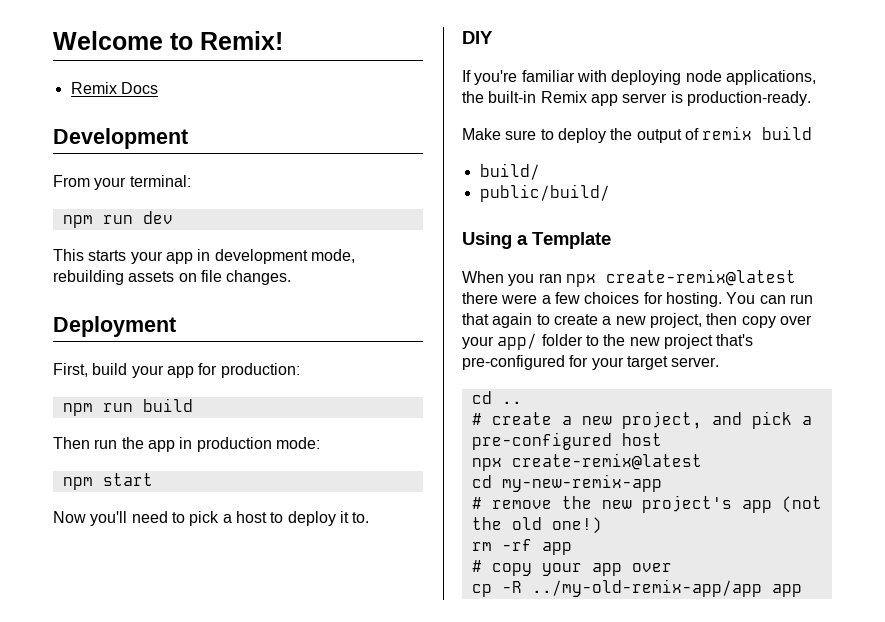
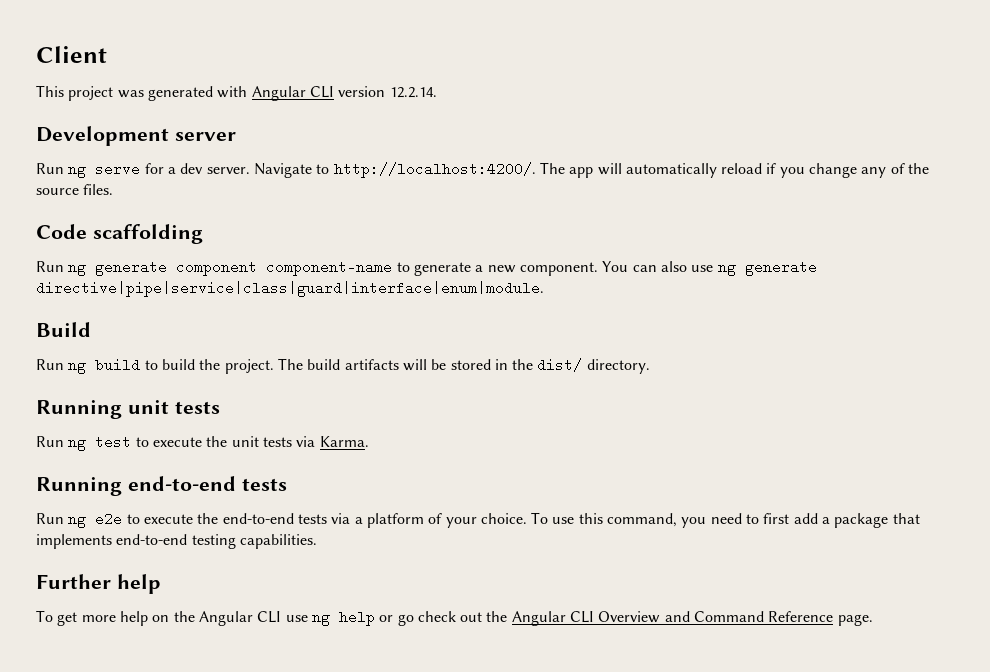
[53,31,283,50] [70,82,158,94] [53,128,188,149] [53,175,191,190] [62,211,173,228] [53,249,355,264] [53,270,292,285] [53,316,176,337] [53,363,300,378] [62,398,193,416] [53,437,320,452] [62,473,153,490] [53,511,370,526] [462,31,493,44] [462,70,816,85] [462,91,811,106] [462,126,813,143] [479,163,540,180] [479,184,610,202] [462,232,611,249] [462,269,796,287] [462,292,813,307] [462,313,812,328] [462,333,754,350] [462,355,720,370] [471,391,522,404] [471,411,812,429] [471,432,662,450] [471,453,702,471] [471,474,662,492] [471,495,822,513] [471,517,602,534] [471,539,572,555] [471,560,672,576] [471,579,802,597] Welcome to Remix! // Remix Docs // Development // From your terminal: // npm run dev // This starts your app in development mode, rebuilding assets on file changes. // Deployment // First, build your app for production: // npm run build // Then run the app in production mode: // npm start // Now you'll need to pick a host to deploy it to. // DIY // If you're familiar with deploying node applications, the built-in Remix app server is production-ready. // Make sure to deploy the output of remix build // build/ // public/build/ // Using a Template // When you ran npx create-remix@latest there were a few choices for hosting. You can run that again to create a new project, then copy over your app/ folder to the new project that's pre-configured for your target server. // cd .. // # create a new project, and pick a pre-configured host // npx create-remix@latest // cd my-new-remix-app // # remove the new project's app (not the old one!) // rm -rf app // # copy your app over // cp -R ../my-old-remix-app/app app -> [36,46,107,63] [36,85,437,101] [36,126,236,146] [36,162,930,178] [36,184,114,195] [36,224,203,244] [36,260,817,276] [36,281,544,297] [36,322,91,337] [36,358,650,374] [36,400,220,419] [36,435,369,451] [36,476,287,496] [36,512,920,528] [36,534,317,549] [36,574,161,594] [36,610,873,626] Client // This project was generated with Angular CLI version 12.2.14. // Development server // Run ng serve for a dev server. Navigate to http://localhost:4200/. The app will automatically reload if you change any of the source files. // Code scaffolding // Run ng generate component component-name to generate a new component. You can also use ng generate directive|pipe|service|class|guard|interface|enum|module. // Build // Run ng build to build the project. The build artifacts will be stored in the dist/ directory. // Running unit tests // Run ng test to execute the unit tests via Karma. // Running end-to-end tests // Run ng e2e to execute the end-to-end tests via a platform of your choice. To use this command, you need to first add a package that implements end-to-end testing capabilities. // Further help // To get more help on the Angular CLI use ng help or go check out the Angular CLI Overview and Command Reference page.

